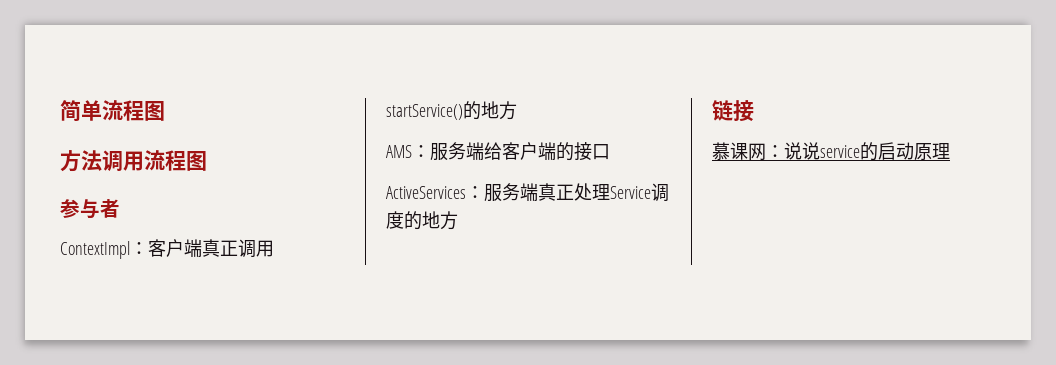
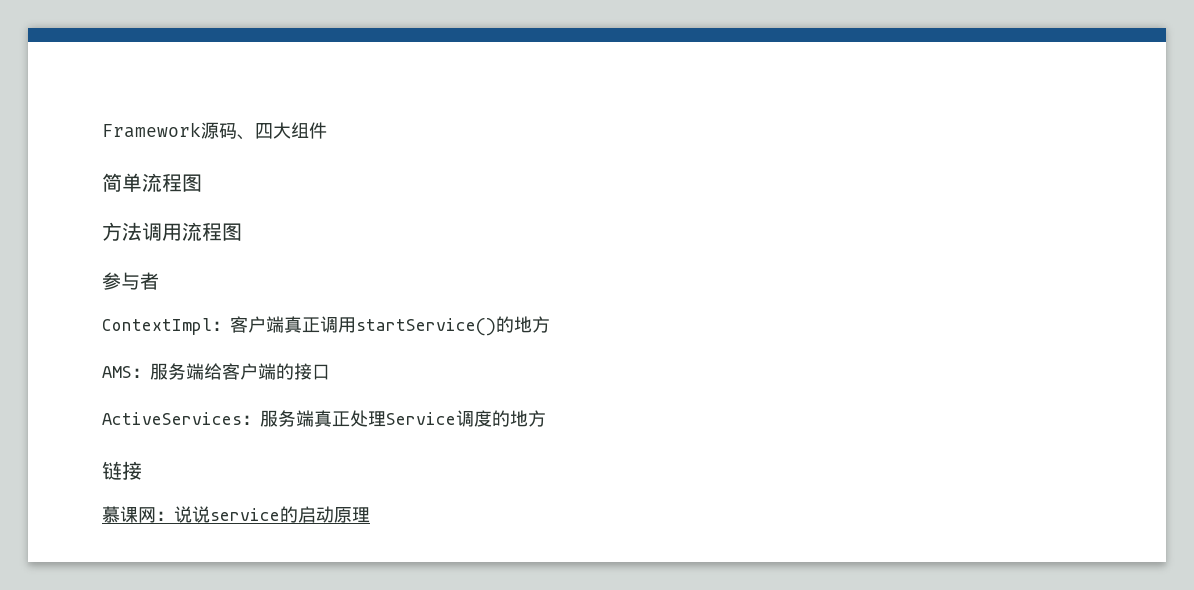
(60, 111) none -> [102,122,327,140] Framework源码、四大组件 //

